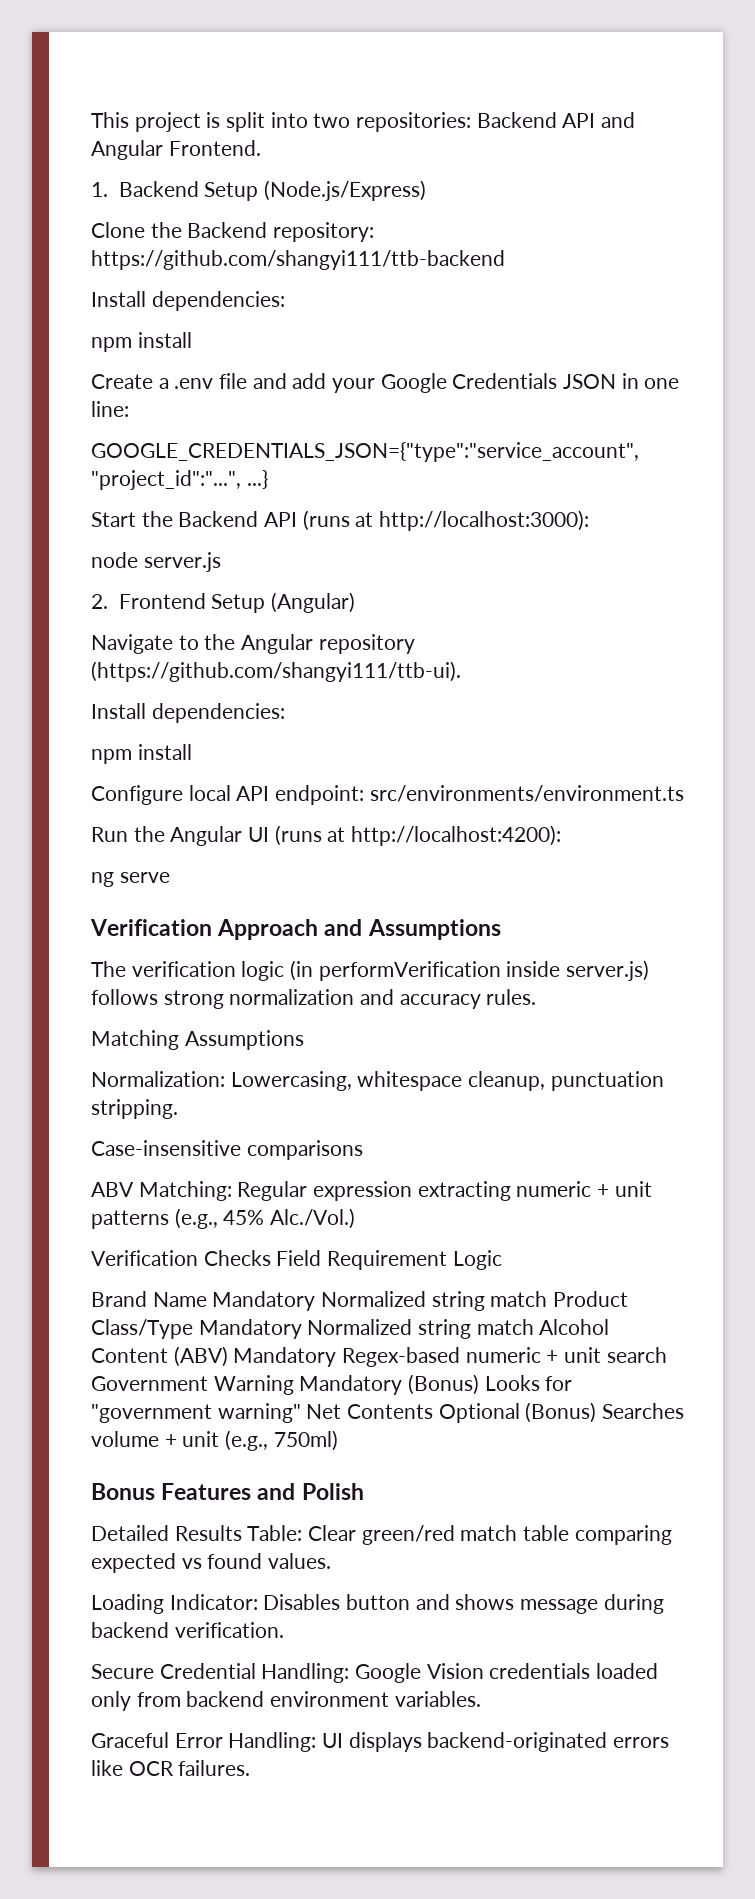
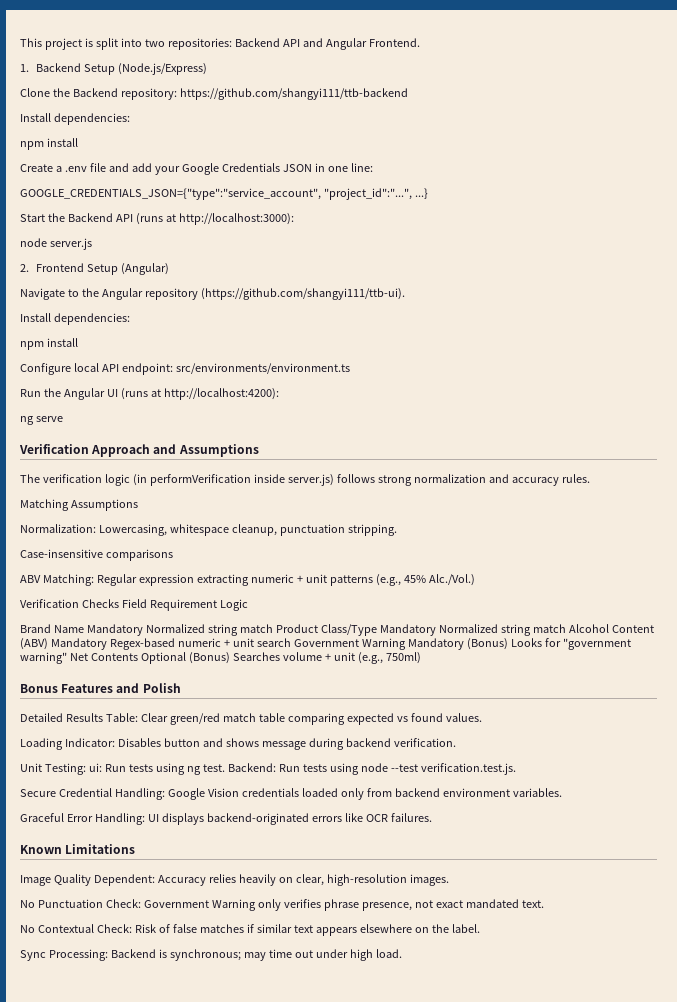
(284, 1630) none -> [20,763,516,775] // Unit Testing: ui: Run tests using ng test. Backend: Run tests using node --test verification.test.js.
(251, 1768) none -> [20,844,136,854] [20,874,449,886] [20,899,544,911] [20,924,480,936] [20,949,402,961] // Known Limitations // Image Quality Dependent: Accuracy relies heavily on clear, high-resolution images. // No Punctuation Check: Government Warning only verifies phrase presence, not exact mandated text. // No Contextual Check: Risk of false matches if similar text appears elsewhere on the label. // Sync Processing: Backend is synchronous; may time out under high load.

